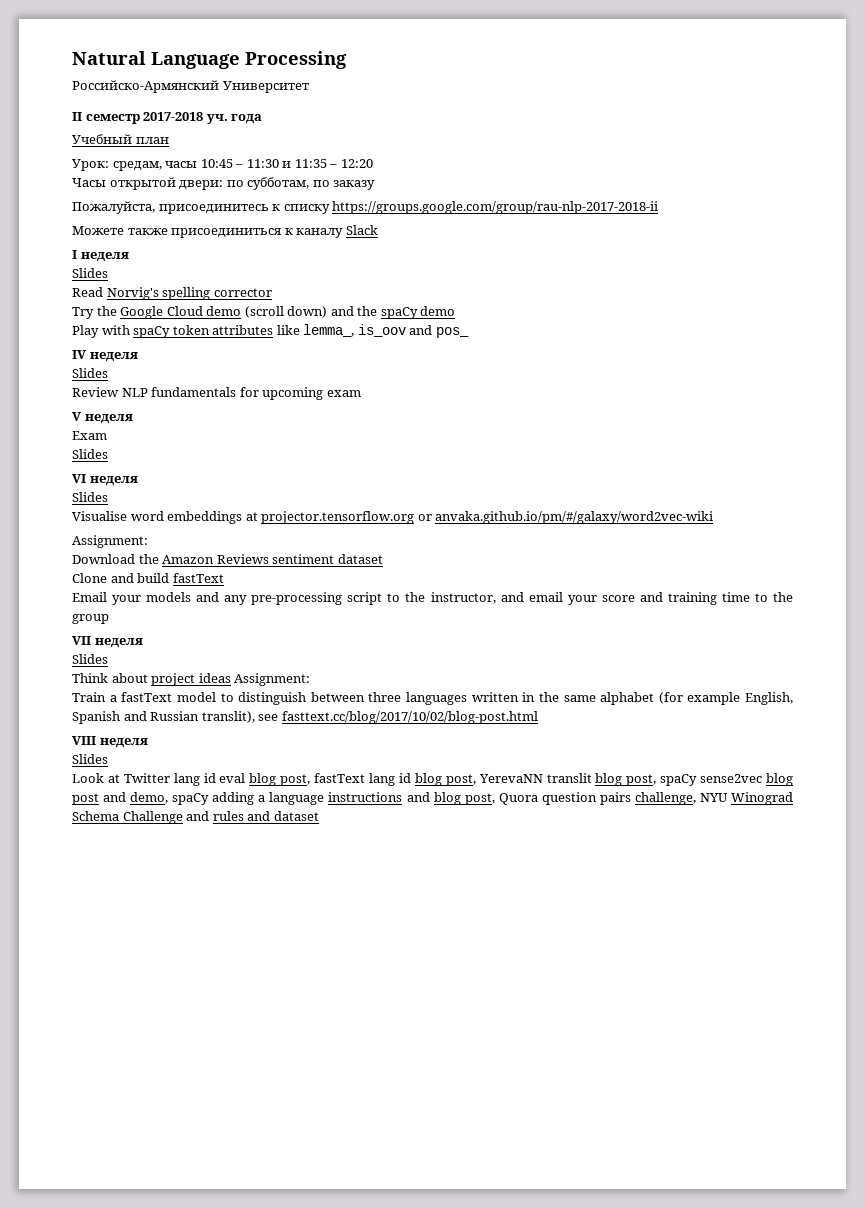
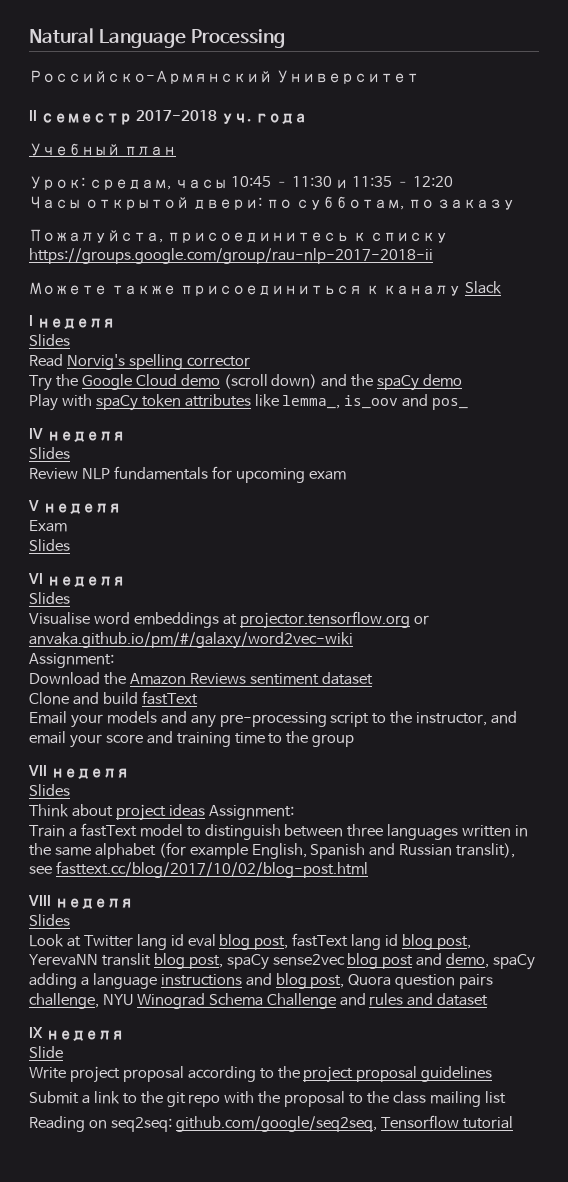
(319, 816) none -> [29,1027,124,1041] [29,1046,63,1058] [29,1066,493,1083] [29,1091,506,1107] [29,1115,513,1132] // IX неделя // Slide // Write project proposal according to the project proposal guidelines // Submit a link to the git repo with the proposal to the class mailing list // Reading on seq2seq: github.com/google/seq2seq, Tensorflow tutorial

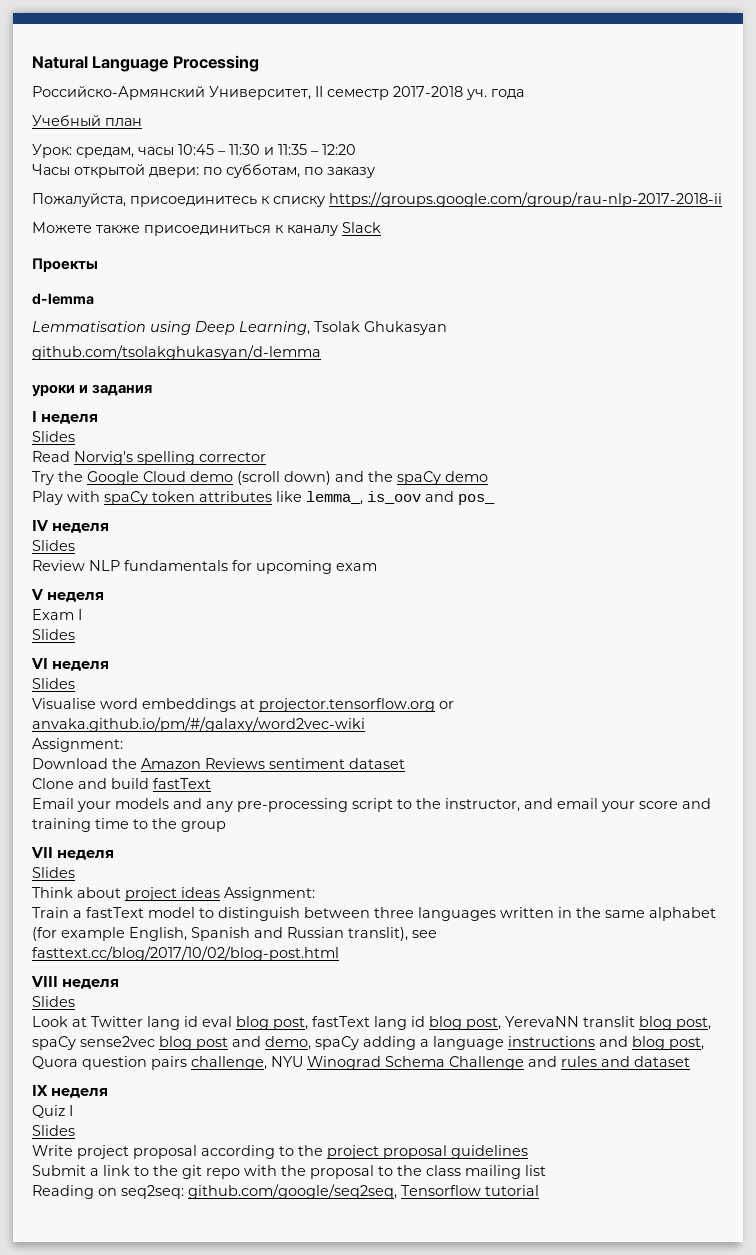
[275,70,419,84] Университет // -> [209,86,311,100] Университет,
(502, 287) none -> [32,258,98,272] [32,293,94,305] [32,321,447,335] [32,345,321,360] [32,384,153,396] // Проекты // d-lemma // Lemmatisation using Deep Learning, Tsolak Ghukasyan // github.com/tsolakghukasyan/d-lemma // уроки и задания
(67, 526) none -> [78,609,82,620] I
[29,1046,63,1058] Slide -> [32,1105,73,1118] [32,1125,75,1136] Quiz I // Slides

